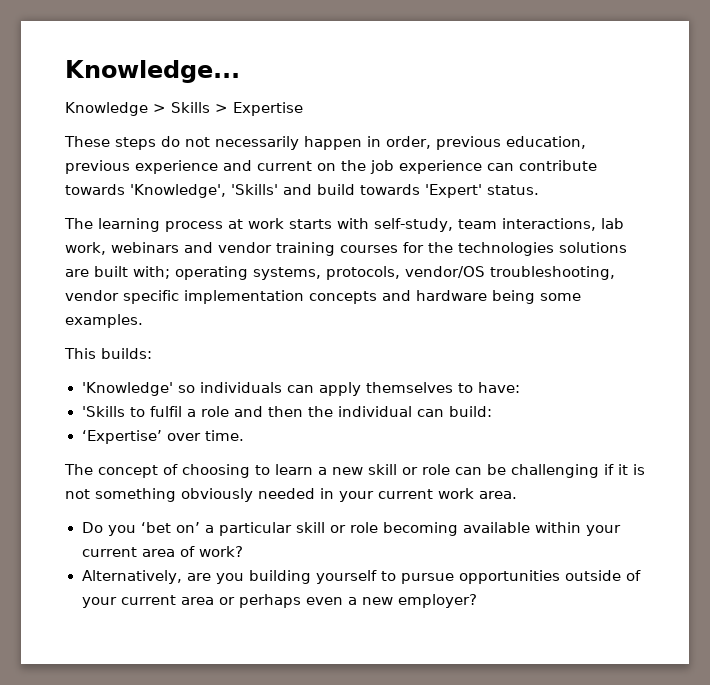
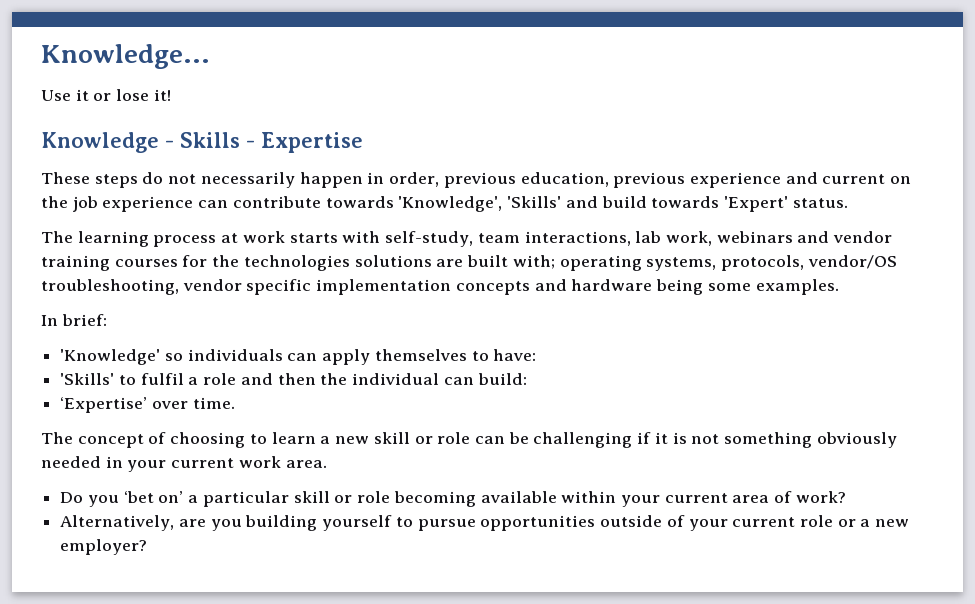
[65,102,228,116] Knowledge > Skills > -> [41,89,171,101] [41,132,255,153] Use it or lose it! // Knowledge - Skills -
[64,348,152,359] This builds: -> [41,314,107,326] In brief:
[81,406,125,417] 'Skills -> [60,373,115,385] 'Skills'
[180,594,343,608] area or perhaps even -> [799,515,856,527] role or

